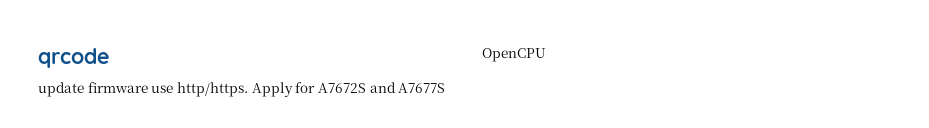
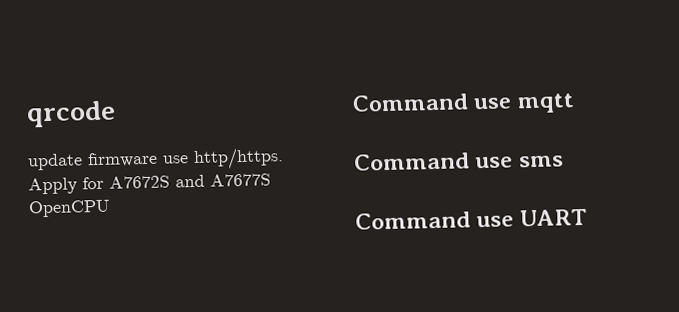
(546, 55) none -> [352,93,575,114] [353,152,564,171] [355,208,587,230] // Command use mqtt // Command use sms // Command use UART

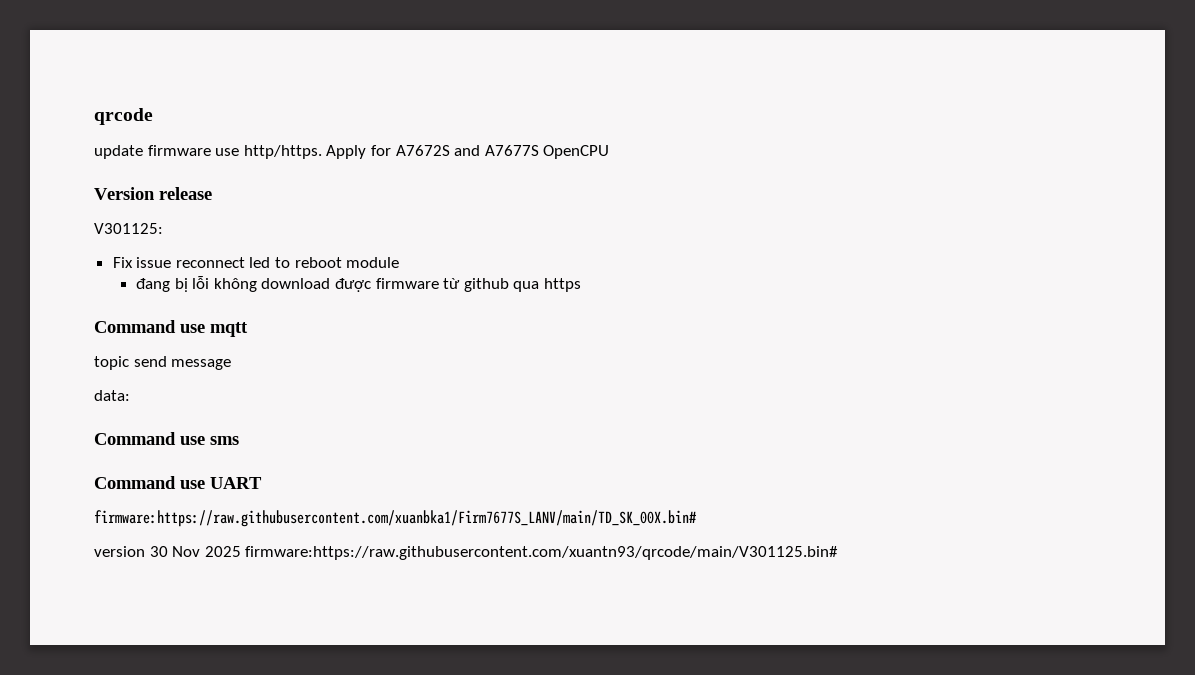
(111, 208) none -> [94,187,212,200] [94,223,163,234] [112,257,400,268] [135,276,581,292] // Version release // V301125: // Fix issue reconnect led to reboot module // đang bị lỗi không download được firmware từ github qua https
(575, 103) none -> [94,356,232,370] [94,390,130,401] // topic send message // data:
(587, 217) none -> [94,510,697,527] [94,546,839,560] // firmware:https://raw.githubusercontent.com/xuanbka1/Firm7677S_LANV/main/TD_SK_00X.bin# // version 30 Nov 2025 firmware:https://raw.githubusercontent.com/xuantn93/qrcode/main/V301125.bin#

